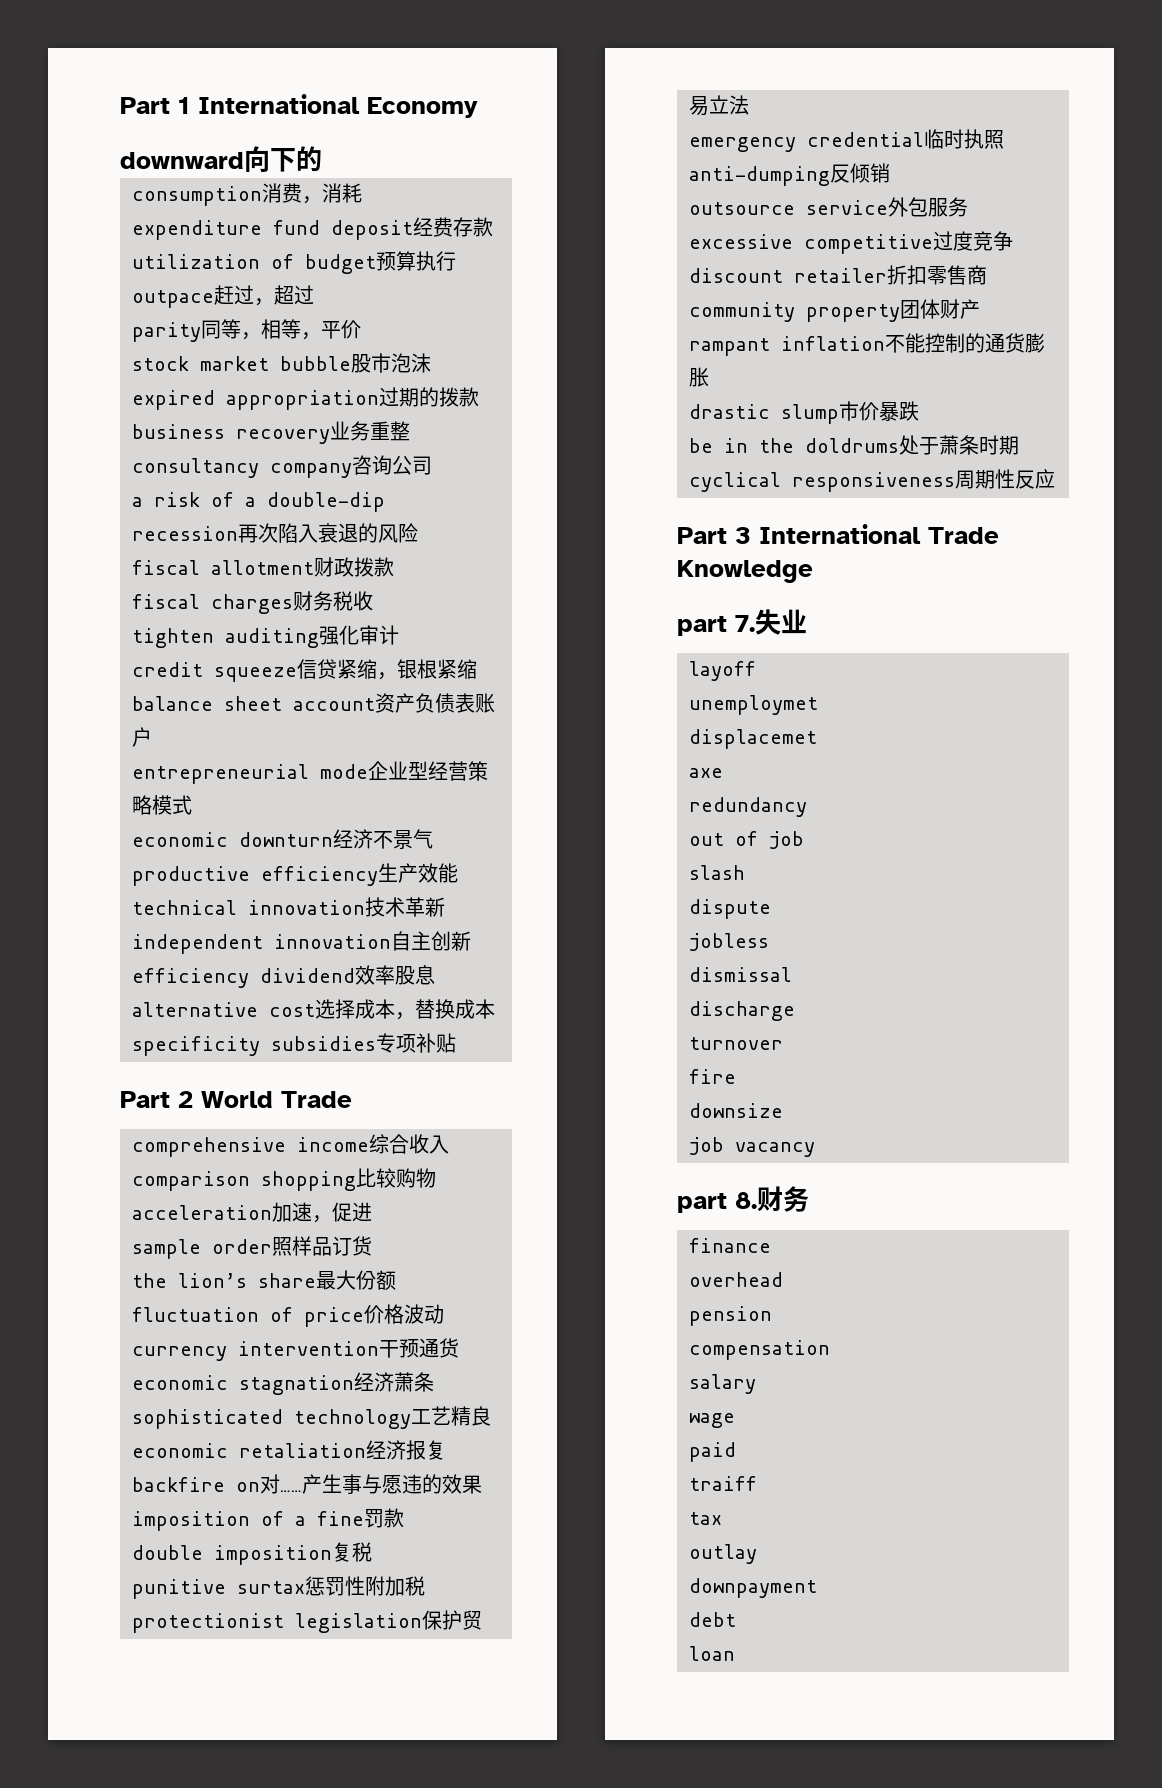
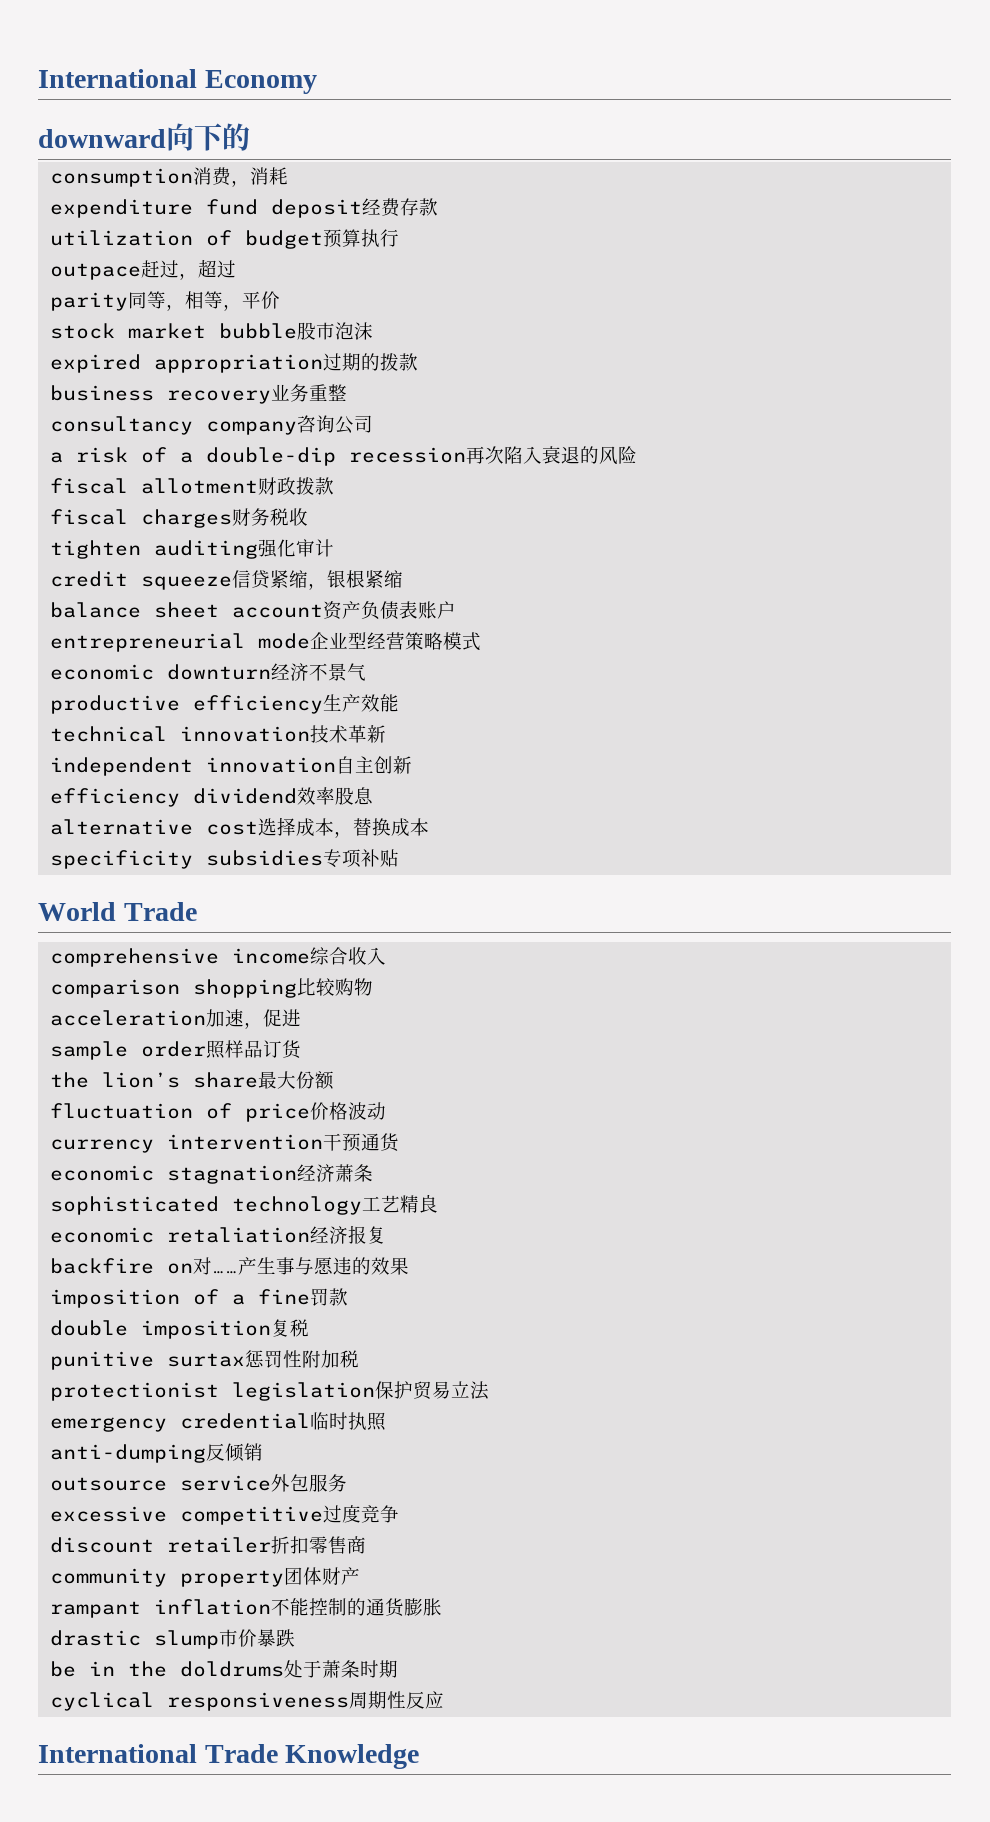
[120,97,190,114] Part 1 -> (38, 78) none
[120,1091,193,1108] Part 2 -> (399, 858) none
[677,527,751,544] Part 3 -> (444, 1700) none
[677,609,807,636] [689,661,757,681] [689,695,819,715] [689,729,818,749] [689,768,724,778] [689,797,808,817] [689,831,805,849] [689,865,746,880] [689,899,772,919] [689,933,770,951] [689,967,793,982] [689,1001,796,1021] [689,1037,784,1050] [689,1069,737,1084] [689,1103,784,1118] [689,1137,816,1157] [677,1186,809,1213] [689,1238,772,1253] [689,1272,784,1287] [689,1306,773,1326] [689,1340,831,1360] [689,1374,757,1394] [689,1413,736,1428] [689,1442,737,1462] [689,1476,758,1491] [689,1512,723,1525] [689,1544,758,1564] [689,1578,818,1598] [689,1612,737,1627] [689,1646,736,1661] // part 7.失业 // layoff // unemploymet // displacemet // axe // redundancy // out of job // slash // dispute // jobless // dismissal // discharge // turnover // fire // downsize // job vacancy // part 8.财务 // finance // overhead // pension // compensation // salary // wage // paid // traiff // tax // outlay // downpayment // debt // loan -> (420, 1756) none

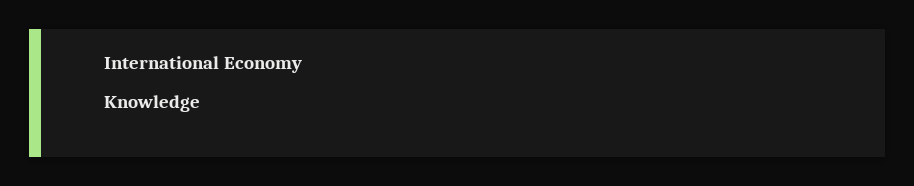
[38,123,250,151] [50,167,288,187] [50,198,438,218] [50,229,399,249] [50,259,236,280] [50,291,280,311] [50,322,373,340] [50,353,418,373] [50,384,347,404] [50,415,373,435] [50,446,637,466] [50,477,334,495] [50,508,308,528] [50,539,334,559] [50,570,403,590] [50,601,456,620] [50,632,481,652] [50,663,366,681] [50,694,399,714] [50,725,386,743] [50,756,412,776] [50,787,373,807] [50,817,429,838] [50,849,399,869] [38,902,197,921] [50,947,386,967] [50,978,373,998] [50,1009,301,1029] [50,1040,302,1060] [50,1071,334,1090] [50,1102,386,1122] [50,1133,400,1153] [50,1164,373,1184] [50,1194,438,1215] [50,1225,386,1244] [50,1257,409,1275] [50,1288,348,1308] [50,1319,309,1339] [50,1350,359,1370] [50,1381,489,1401] [50,1412,386,1432] [50,1443,263,1463] [50,1474,347,1492] [50,1505,399,1525] [50,1536,366,1554] [50,1567,360,1587] [50,1598,442,1618] [50,1629,295,1649] [50,1660,398,1678] [50,1691,444,1711] [38,1744,278,1763] downward向下的 // consumption消费，消耗 // expenditure fund deposit经费存款 // utilization of budget预算执行 // outpace赶过，超过 // parity同等，相等，平价 // stock market bubble股市泡沫 // expired appropriation过期的拨款 // business recovery业务重整 // consultancy company咨询公司 // a risk of a double-dip recession再次陷入衰退的风险 // fiscal allotment财政拨款 // fiscal charges财务税收 // tighten auditing强化审计 // credit squeeze信贷紧缩，银根紧缩 // balance sheet account资产负债表账户 // entrepreneurial mode企业型经营策略模式 // economic downturn经济不景气 // productive efficiency生产效能 // technical innovation技术革新 // independent innovation自主创新 // efficiency dividend效率股息 // alternative cost选择成本，替换成本 // specificity subsidies专项补贴 // World Trade // comprehensive income综合收入 // comparison shopping比较购物 // acceleration加速，促进 // sample order照样品订货 // the lion’s share最大份额 // fluctuation of price价格波动 // currency intervention干预通货 // economic stagnation经济萧条 // sophisticated technology工艺精良 // economic retaliation经济报复 // backfire on对……产生事与愿违的效果 // imposition of a fine罚款 // double imposition复税 // punitive surtax惩罚性附加税 // protectionist legislation保护贸易立法 // emergency credential临时执照 // anti-dumping反倾销 // outsource service外包服务 // excessive competitive过度竞争 // discount retailer折扣零售商 // community property团体财产 // rampant inflation不能控制的通货膨胀 // drastic slump市价暴跌 // be in the doldrums处于萧条时期 // cyclical responsiveness周期性反应 // International Trade -> (303, 65) none

